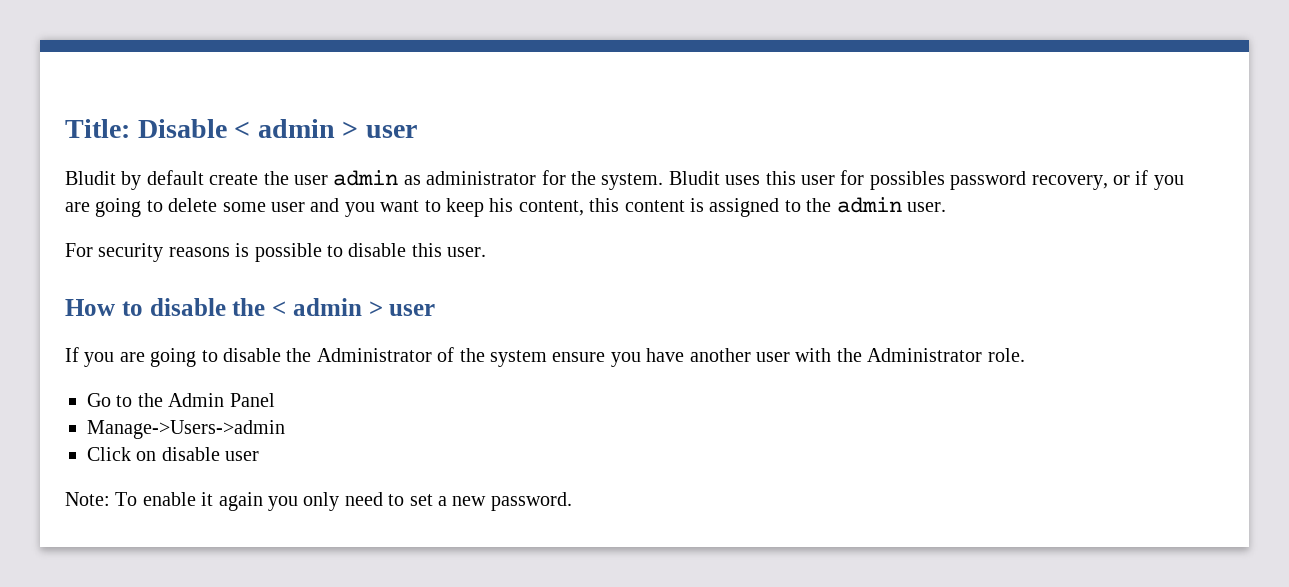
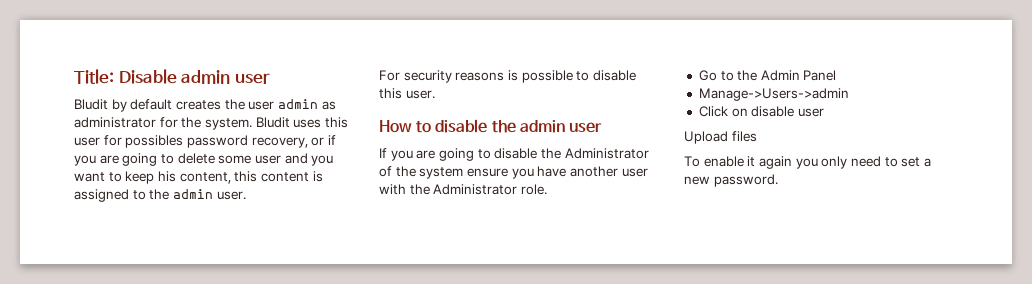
[234,119,359,138] < admin > -> [181,70,231,84] admin
[209,173,259,185] create -> [175,100,221,110] creates
[272,298,383,316] < admin > -> [519,120,565,133] admin
[65,492,110,506] Note: -> [684,131,757,144] Upload files //

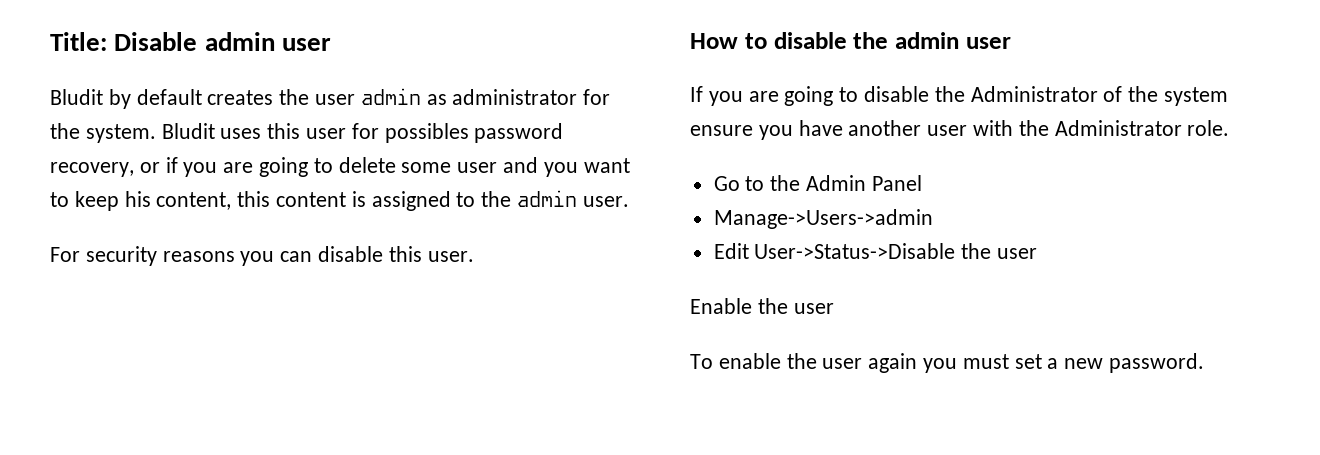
[507,70,590,83] is possible to -> [240,251,313,266] you can
[698,106,824,117] [684,131,757,144] [684,156,898,169] Click on disable user // Upload files // To enable it again you only need to -> [713,243,1038,259] [690,298,834,314] [690,353,1009,373] Edit User->Status->Disable the user // Enable the user // To enable the user again you must

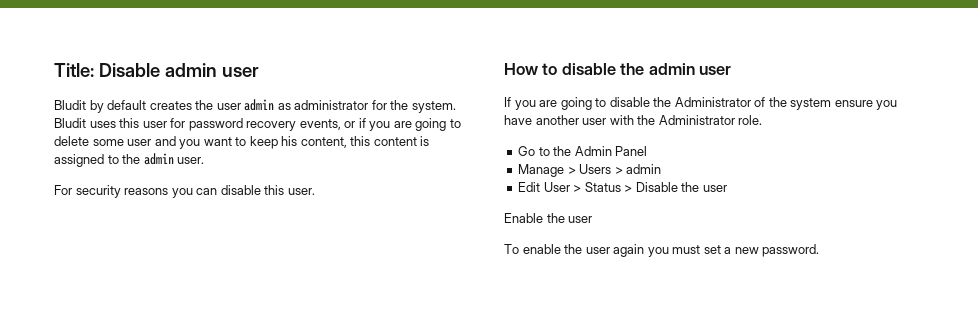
[384,123,564,143] [50,162,134,177] possibles password recovery, -> [188,118,341,131] password recovery events,
[713,209,933,229] [713,243,956,259] Manage->Users->admin // Edit User->Status->Disable -> [518,164,662,177] [518,182,678,192] Manage > Users > admin // Edit User > Status > Disable

